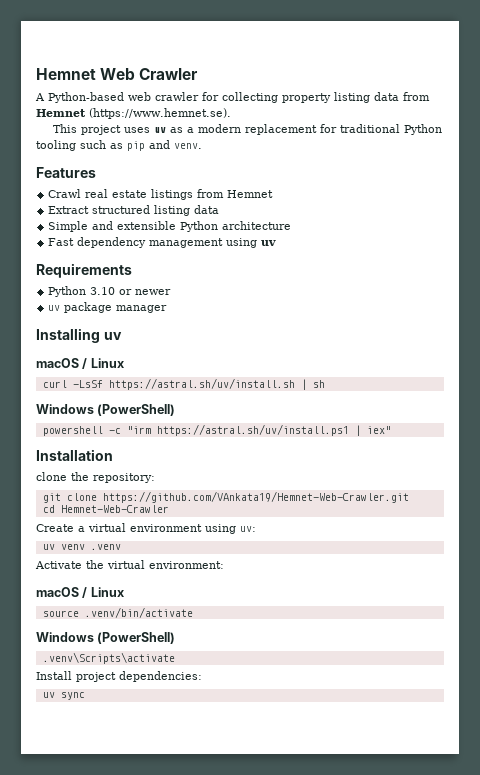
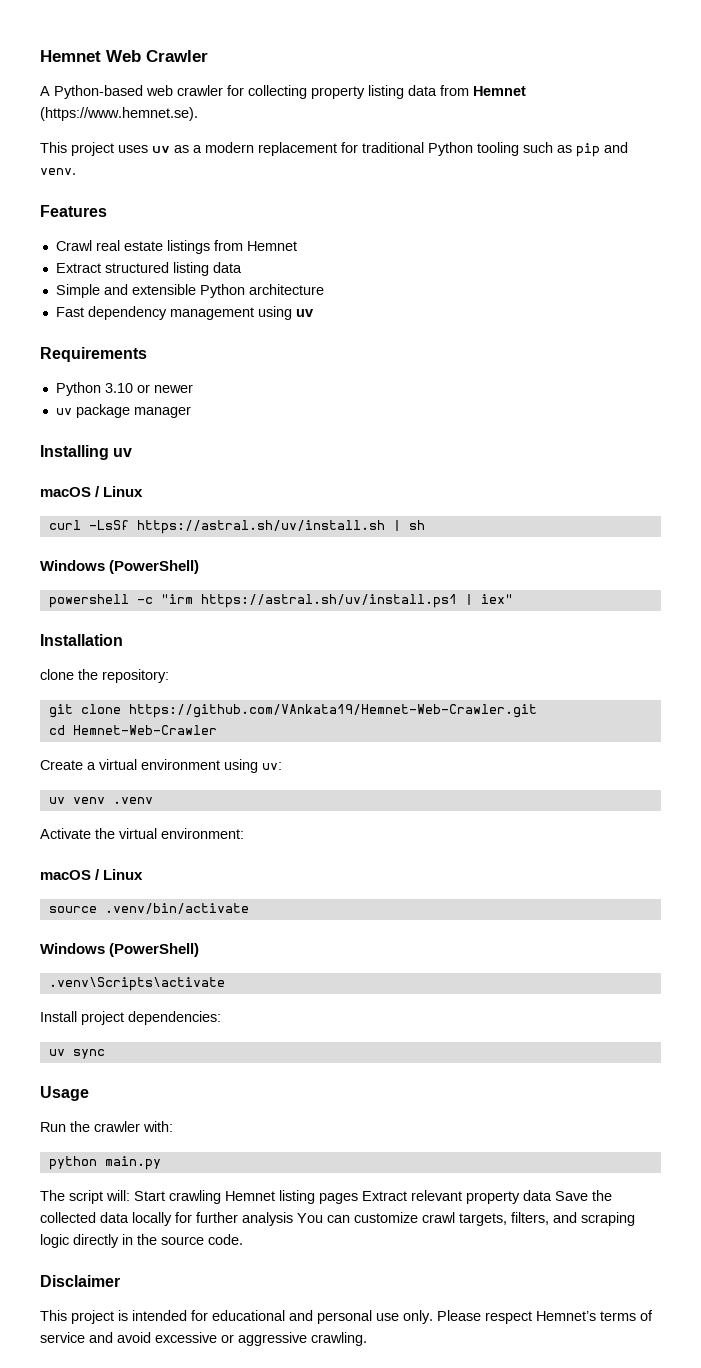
(85, 696) none -> [40,1086,89,1101] [40,1121,173,1132] [48,1156,161,1170] [40,1190,612,1204] [40,1212,635,1226] [40,1234,243,1248] [40,1275,120,1287] [40,1310,653,1324] [40,1332,367,1346] // Usage // Run the crawler with: // python main.py // The script will: Start crawling Hemnet listing pages Extract relevant property data Save the collected data locally for further analysis You can customize crawl targets, filters, and scraping logic directly in the source code. // Disclaimer // This project is intended for educational and personal use only. Please respect Hemnet’s terms of service and avoid excessive or aggressive crawling.

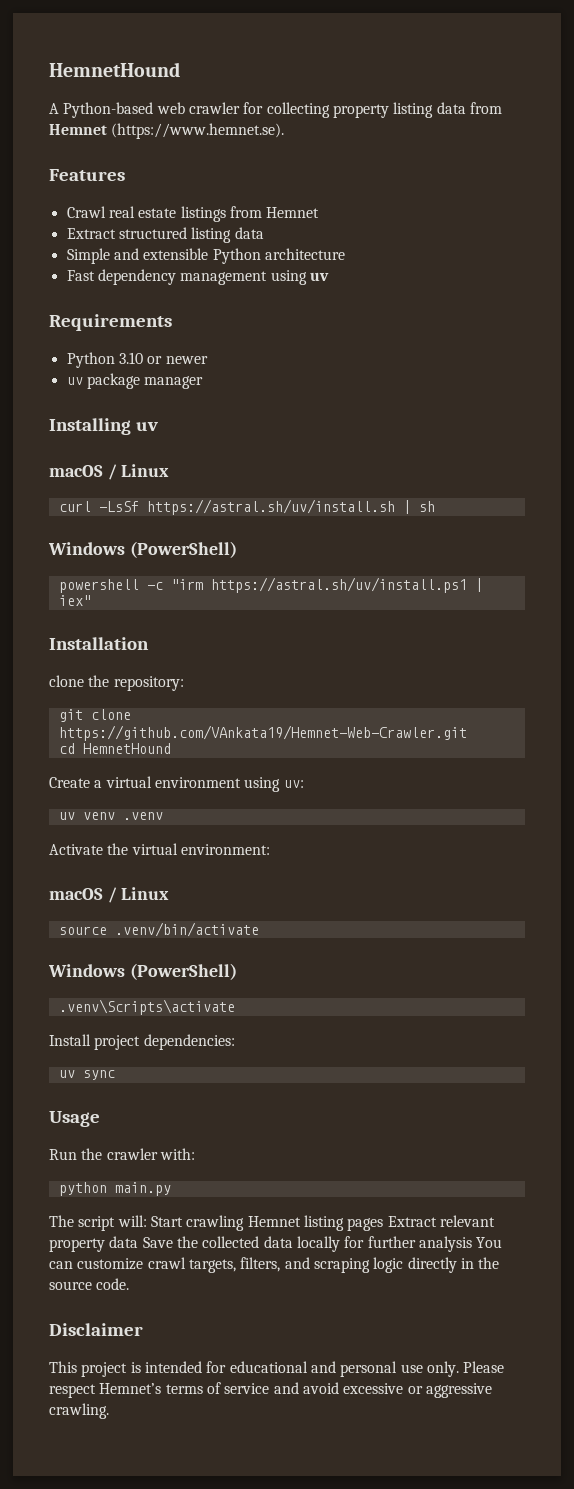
[40,50,208,62] Hemnet Web Crawler -> [49,62,180,77] HemnetHound
[40,142,628,157] [40,168,76,175] // This project uses uv as a modern replacement for traditional Python tooling such as pip and venv. -> (285, 131) none
[72,725,217,735] Hemnet-Web-Crawler -> [82,743,171,754] HemnetHound

